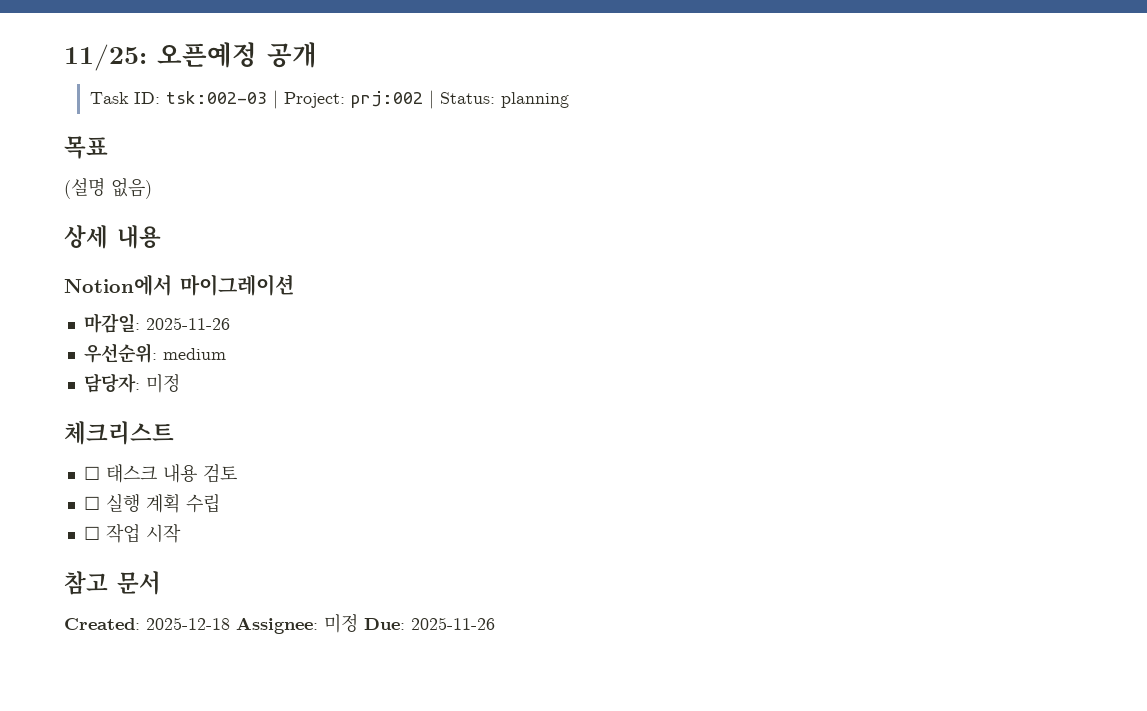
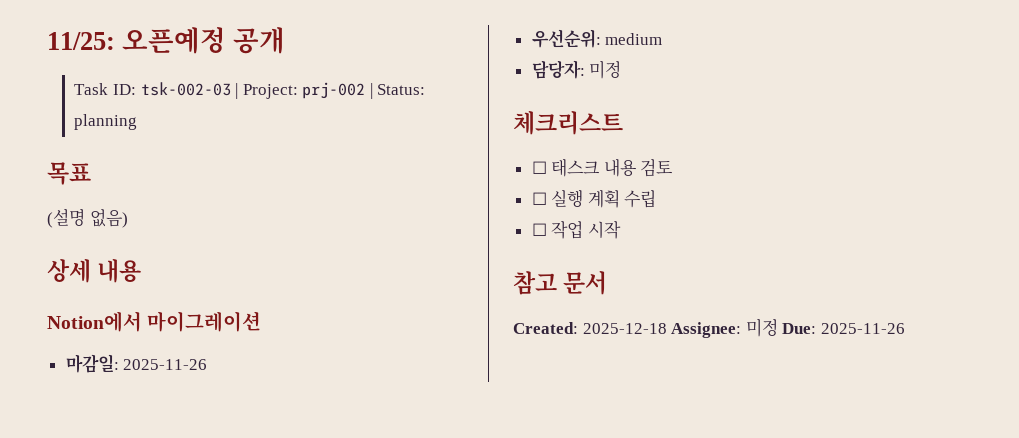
[165,91,267,104] tsk:002-03 -> [140,82,231,96] tsk-002-03
[350,91,423,108] prj:002 -> [302,82,366,99] prj-002

